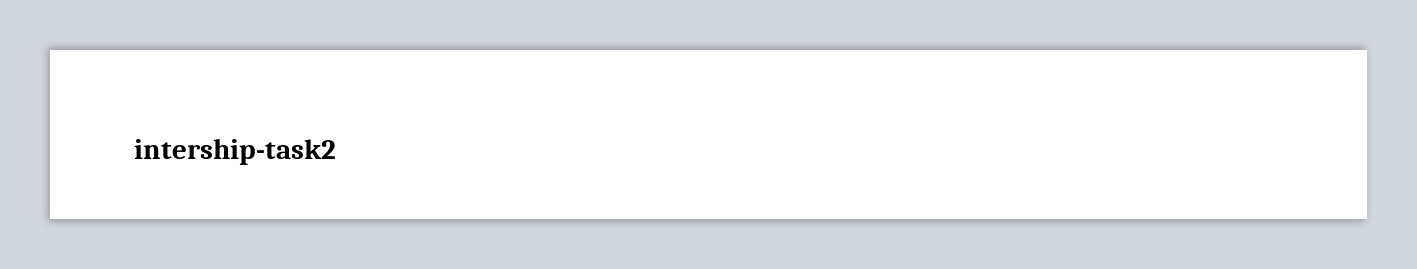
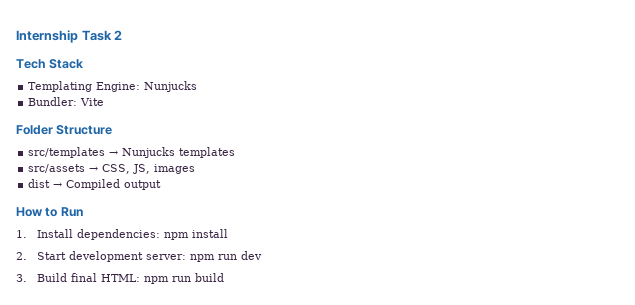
[134,138,336,165] intership-task2 -> [16,30,123,43] [16,59,84,69] [28,81,198,92] [28,97,105,106] [16,125,113,135] [28,147,236,158] [28,164,196,174] [28,179,162,190] [16,207,83,217] [16,229,228,240] [16,251,262,262] [16,273,224,284] Internship Task 2 // Tech Stack // Templating Engine: Nunjucks // Bundler: Vite // Folder Structure // src/templates → Nunjucks templates // src/assets → CSS, JS, images // dist → Compiled output // How to Run // 1. Install dependencies: npm install // 2. Start development server: npm run dev // 3. Build final HTML: npm run build

